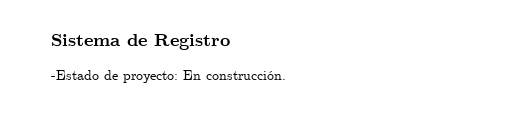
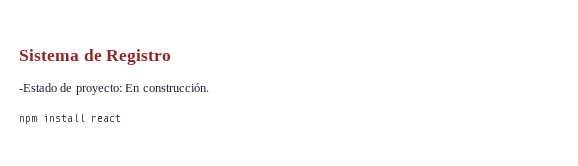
(286, 75) none -> [19,114,121,124] // npm install react

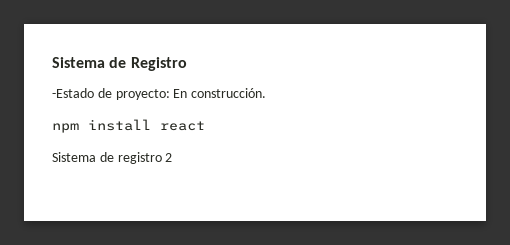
(121, 118) none -> [52,152,173,164] // Sistema de registro 2

